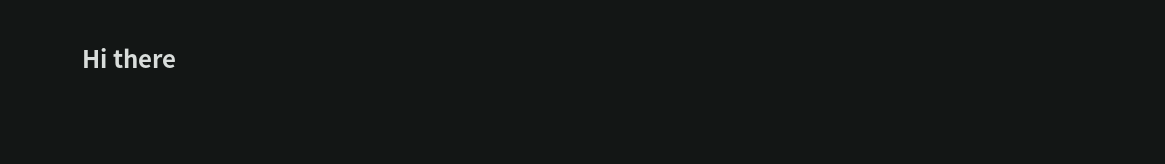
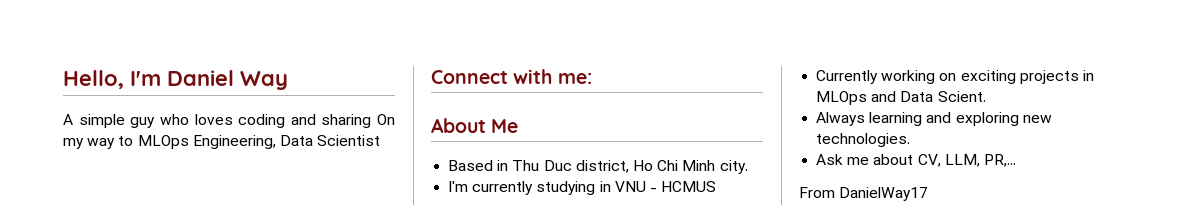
[82,48,177,68] Hi there -> [63,70,288,90] [63,114,395,128] [63,135,381,149] [431,69,592,84] [431,118,519,133] [448,160,748,174] [448,181,717,195] [816,70,1094,84] [816,91,986,105] [816,112,1052,126] [816,133,911,147] [816,154,1016,167] [799,187,929,201] Hello, I'm Daniel Way // A simple guy who loves coding and sharing On my way to MLOps Engineering, Data Scientist // Connect with me: // About Me // Based in Thu Duc district, Ho Chi Minh city. // I'm currently studying in VNU - HCMUS // Currently working on exciting projects in MLOps and Data Scient. // Always learning and exploring new technologies. // Ask me about CV, LLM, PR,... // From DanielWay17

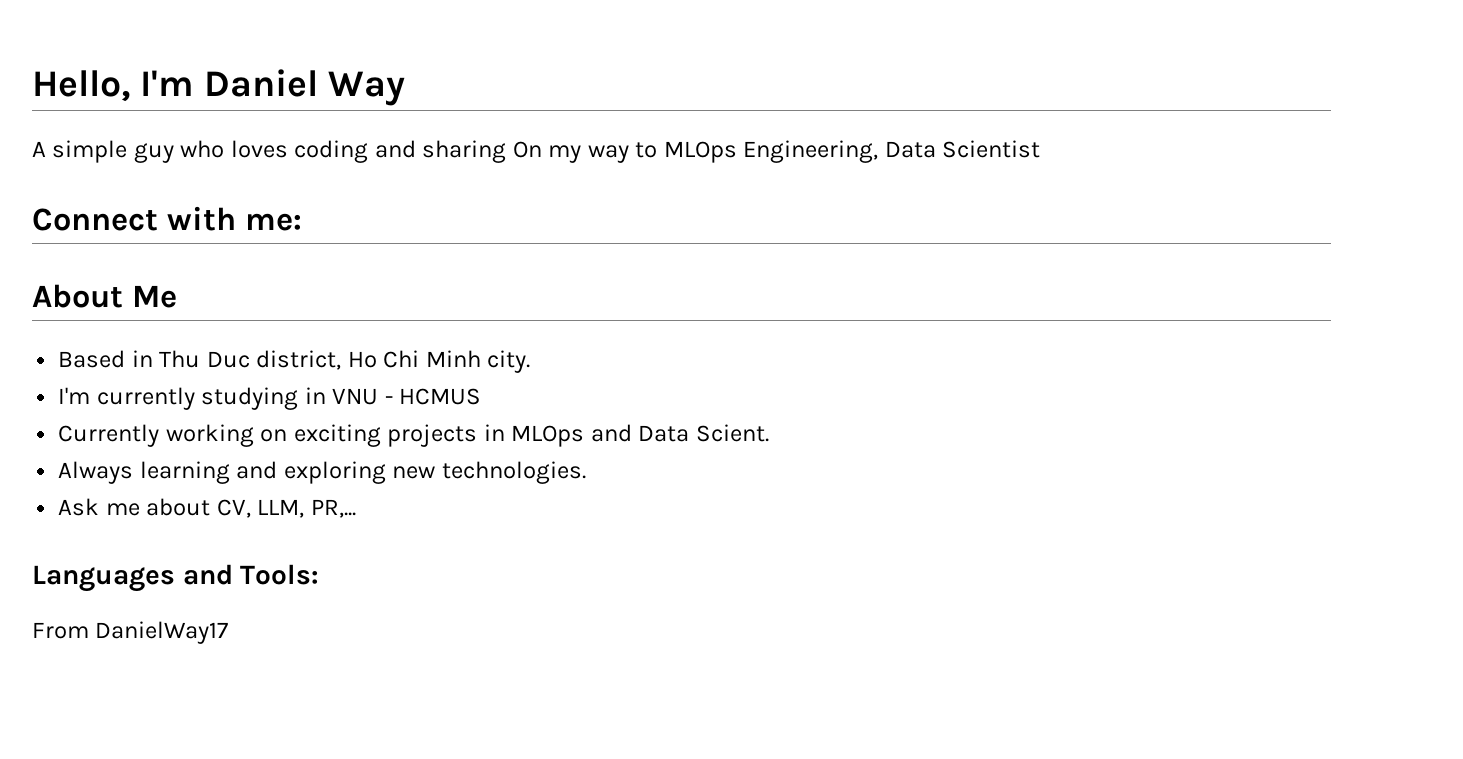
(1016, 160) none -> [32,564,320,592] // Languages and Tools:

